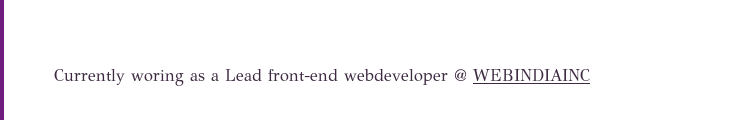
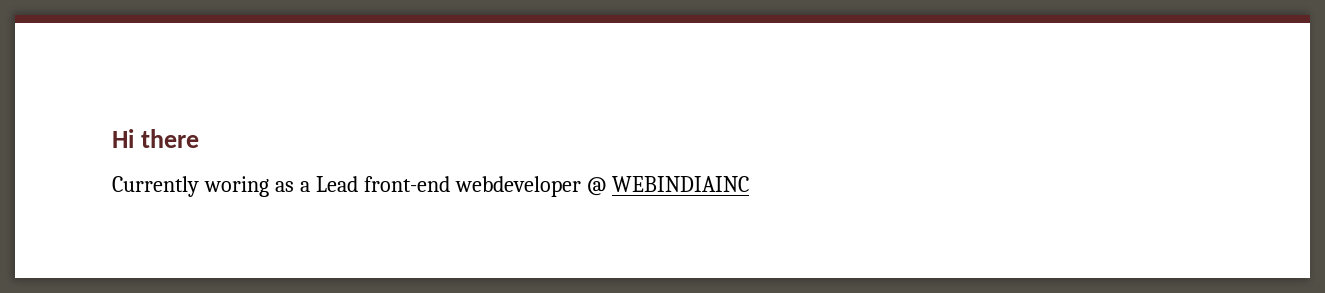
(54, 77) none -> [112,129,200,148] Hi there //

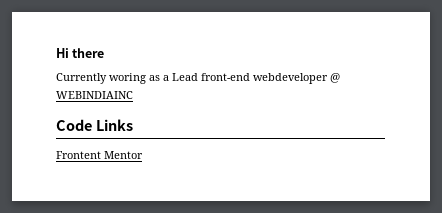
(749, 184) none -> [56,119,133,131] [56,151,143,159] // Code Links // Frontent Mentor

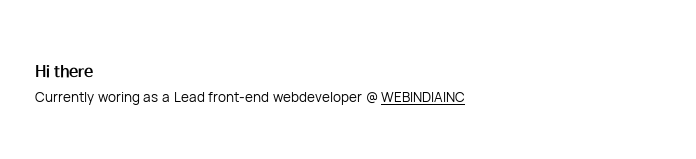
[56,119,133,131] [56,151,143,159] // Code Links // Frontent Mentor -> (466, 97) none

